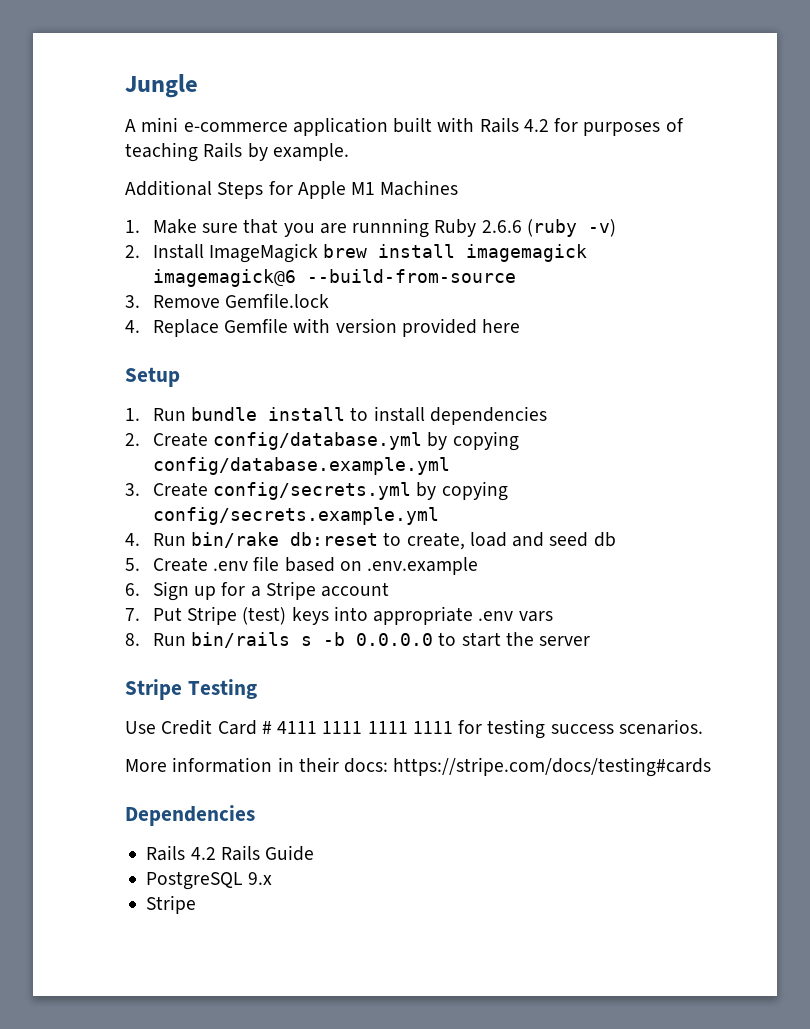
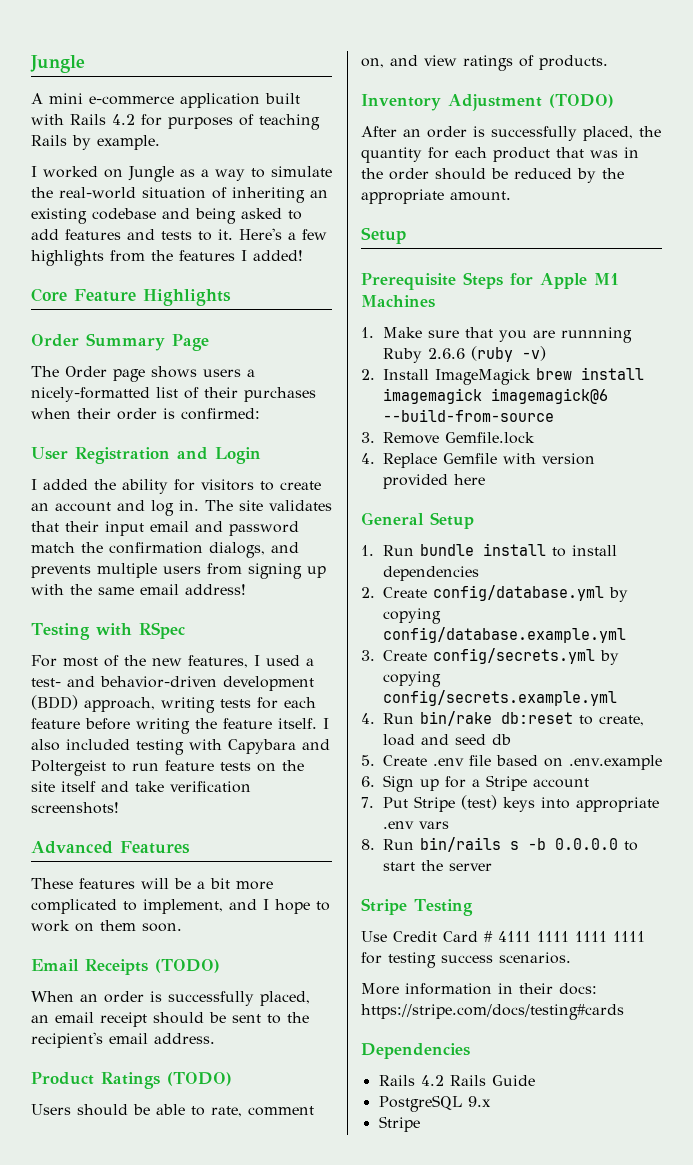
[125,180,212,196] Additional -> [31,166,332,182] [31,187,328,203] [31,208,302,224] [31,228,327,241] [31,250,303,266] [31,288,231,306] [31,333,209,351] [31,366,255,382] [31,387,316,402] [31,408,260,420] [31,447,261,464] [31,479,321,494] [31,500,332,516] [31,521,299,536] [31,542,299,558] [31,563,326,579] [31,584,246,595] [31,622,185,640] [31,655,314,668] [31,676,314,691] [31,695,316,713] [31,718,329,734] [31,739,330,755] [31,760,304,776] [31,781,251,793] [31,802,119,814] [31,841,190,854] [31,878,273,890] [31,899,330,914] [31,920,182,932] [31,959,220,975] [31,991,310,1006] [31,1012,309,1027] [31,1032,215,1048] [31,1072,232,1089] [31,1104,314,1117] [361,55,608,71] [361,94,614,111] [361,126,661,141] [361,147,639,163] [361,168,624,183] [361,189,511,204] [361,227,406,244] [361,273,456,290] I worked on Jungle as a way to simulate the real-world situation of inheriting an existing codebase and being asked to add features and tests to it. Here's a few highlights from the features I added! // Core Feature Highlights // Order Summary Page // The Order page shows users a nicely-formatted list of their purchases when their order is confirmed: // User Registration and Login // I added the ability for visitors to create an account and log in. The site validates that their input email and password match the confirmation dialogs, and prevents multiple users from signing up with the same email address! // Testing with RSpec // For most of the new features, I used a test- and behavior-driven development (BDD) approach, writing tests for each feature before writing the feature itself. I also included testing with Capybara and Poltergeist to run feature tests on the site itself and take verification screenshots! // Advanced Features // These features will be a bit more complicated to implement, and I hope to work on them soon. // Email Receipts (TODO) // When an order is successfully placed, an email receipt should be sent to the recipient's email address. // Product Ratings (TODO) // Users should be able to rate, comment on, and view ratings of products. // Inventory Adjustment (TODO) // After an order is successfully placed, the quantity for each product that was in the order should be reduced by the appropriate amount. // Setup // Prerequisite
(521, 326) none -> [361,512,424,525] General

